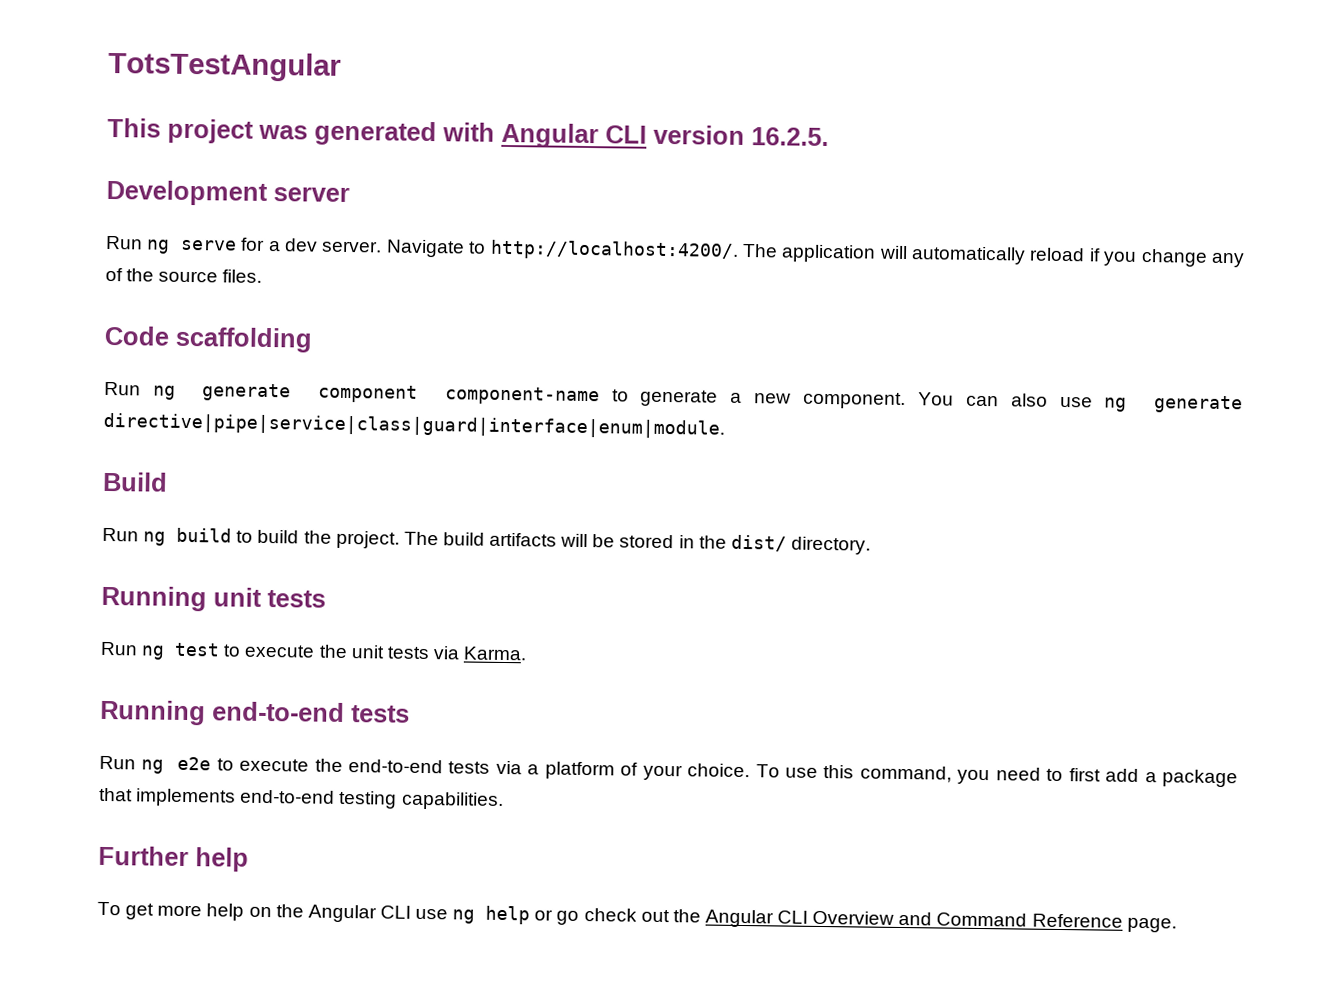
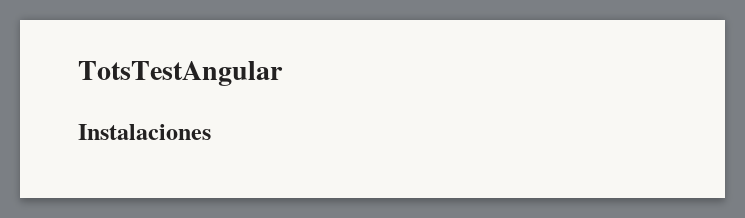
[107,117,829,149] [106,179,350,206] [106,235,1245,268] [105,267,263,283] [104,325,313,353] [104,381,1243,414] [103,412,725,439] [102,471,168,492] [102,527,871,555] [101,585,326,612] [100,641,528,661] [100,699,410,726] [99,755,1238,788] [99,787,504,810] [98,845,249,872] [97,901,1177,933] This project was generated with Angular CLI version 16.2.5. // Development server // Run ng serve for a dev server. Navigate to http://localhost:4200/. The application will automatically reload if you change any of the source files. // Code scaffolding // Run ng generate component component-name to generate a new component. You can also use ng generate directive|pipe|service|class|guard|interface|enum|module. // Build // Run ng build to build the project. The build artifacts will be stored in the dist/ directory. // Running unit tests // Run ng test to execute the unit tests via Karma. // Running end-to-end tests // Run ng e2e to execute the end-to-end tests via a platform of your choice. To use this command, you need to first add a package that implements end-to-end testing capabilities. // Further help // To get more help on the Angular CLI use ng help or go check out the Angular CLI Overview and Command Reference page. -> [78,124,211,140] Instalaciones

